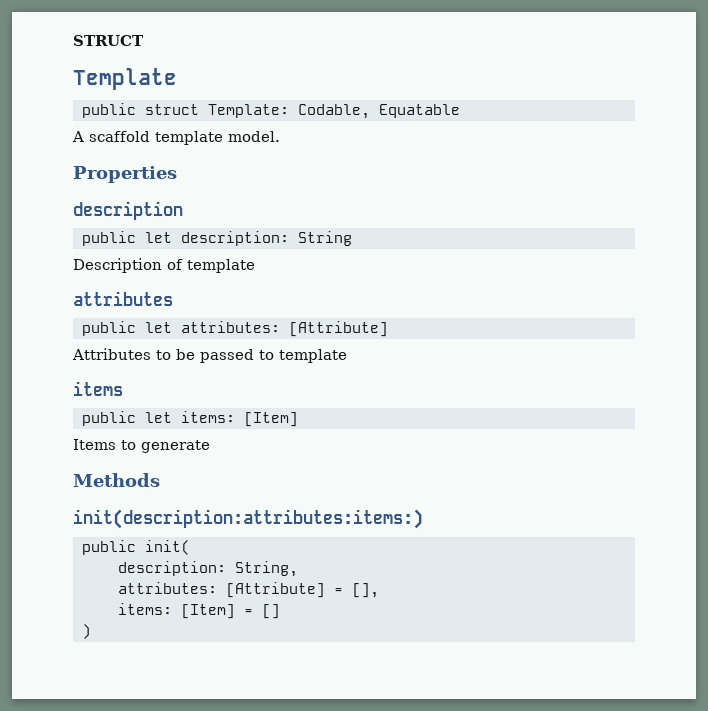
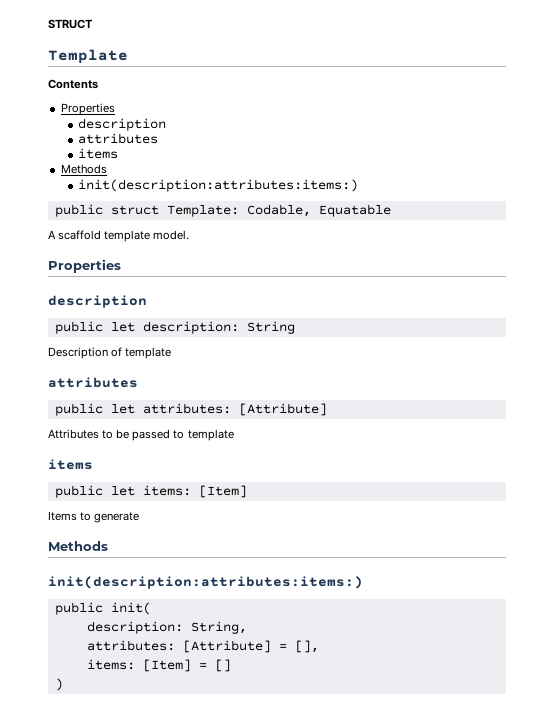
(177, 79) none -> [48,79,98,89] [60,103,115,115] [78,118,167,131] [78,133,159,144] [78,148,119,159] [60,164,107,174] [78,179,359,192] // Contents // Properties // description // attributes // items // Methods // init(description:attributes:items:)

